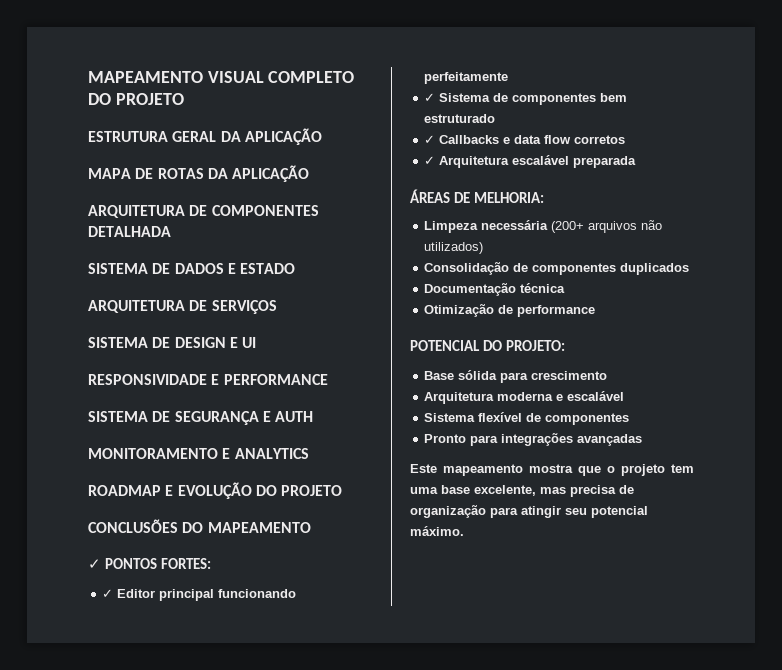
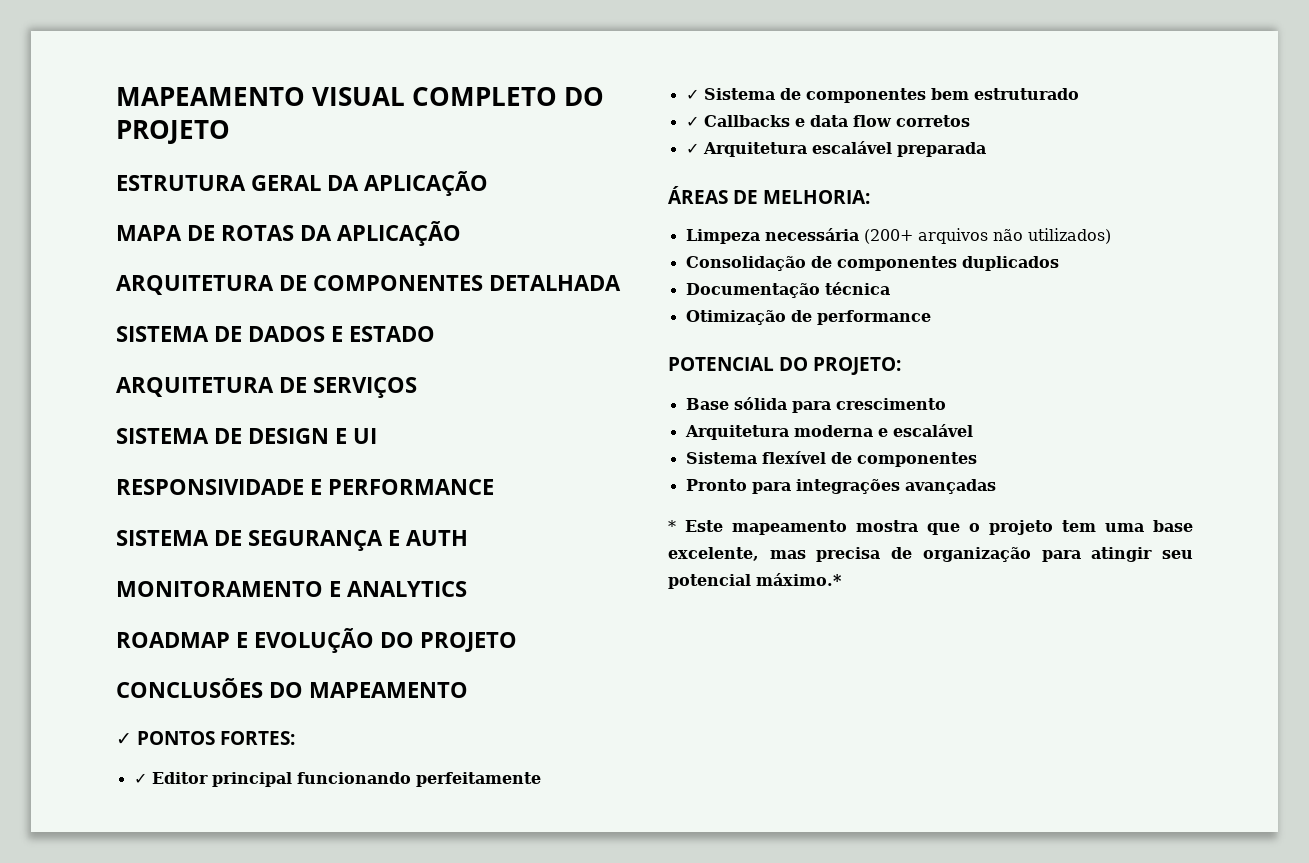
(643, 440) none -> [668,520,676,532] *
[410,526,464,536] máximo. -> [756,573,842,586] máximo.*

